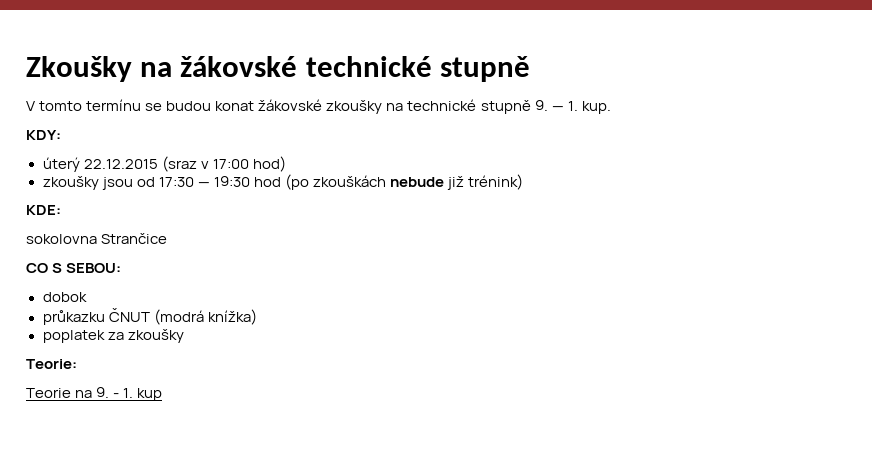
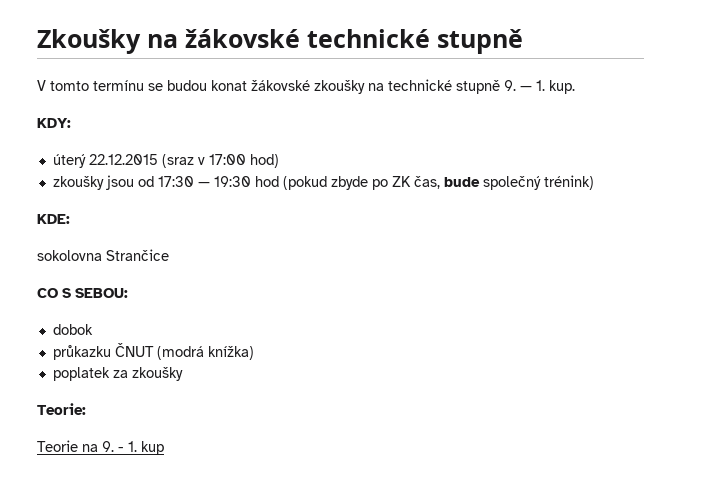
[284,174,465,190] (po zkouškách nebude již -> [282,176,541,190] (pokud zbyde po ZK čas, bude společný

